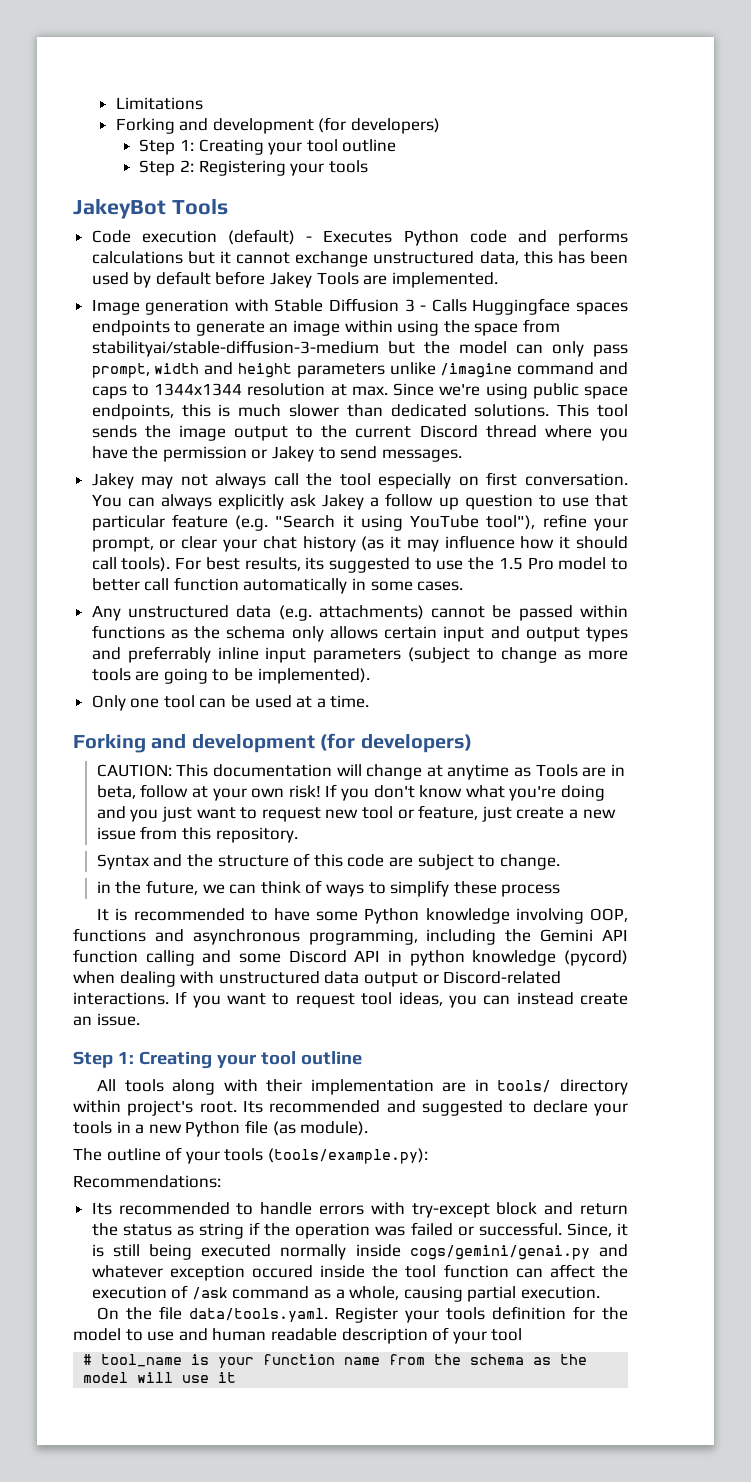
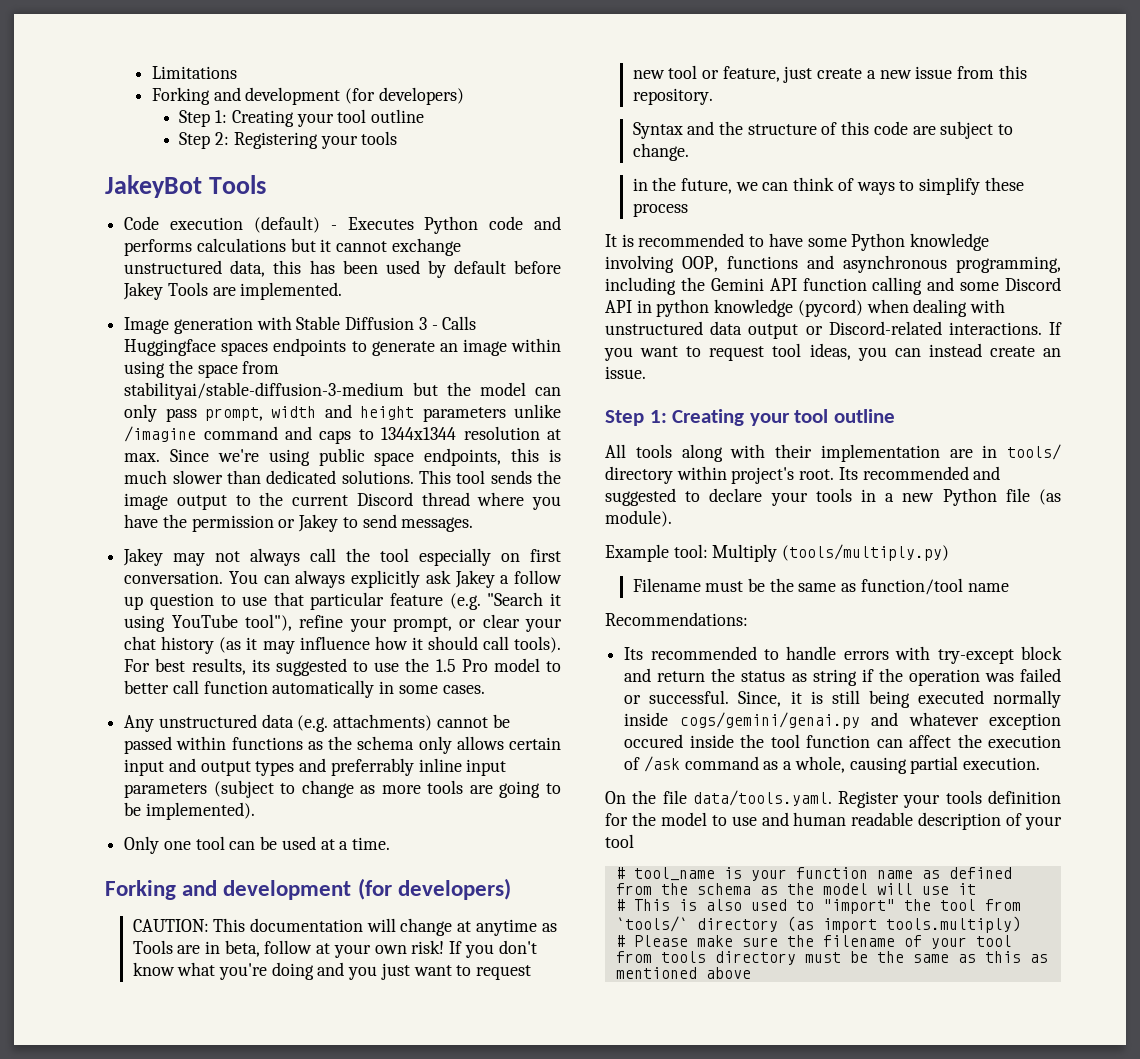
[73,1147,428,1164] The outline of your tools (tools/example.py): -> [605,544,950,562] [632,578,1009,595] Example tool: Multiply (tools/multiply.py) // Filename must be the same as function/tool name
(381, 1361) none -> [921,867,1012,879] as defined
(237, 1377) none -> [615,899,1021,914] [615,916,1021,933] [615,935,1012,949] [615,951,1048,965] [615,967,751,979] // # This is also used to "import" the tool from `tools/` directory (as import tools.multiply) // # Please make sure the filename of your tool from tools directory must be the same as this as mentioned above

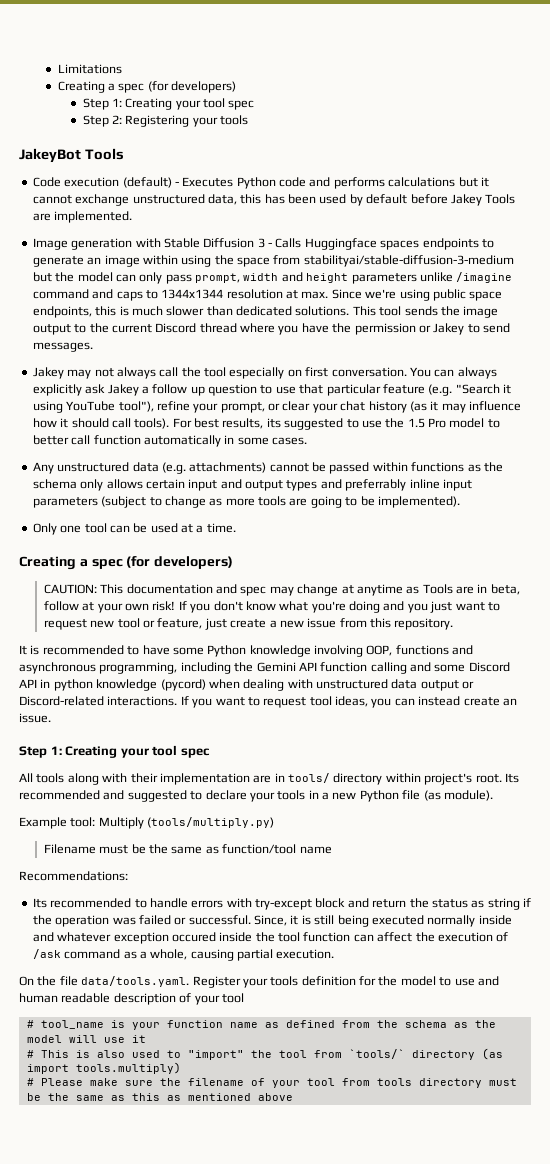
[151,87,341,105] Forking and development -> [57,81,145,93] Creating a spec
[371,109,425,123] outline -> [228,100,255,110] spec
[105,880,352,900] Forking and development -> [19,556,123,570] Creating a spec
[366,918,396,932] will -> [216,584,294,596] and spec may
[632,121,1014,139] [632,143,689,161] [632,177,1024,195] [632,203,688,217] // Syntax and the structure of this code are subject to change. // in the future, we can think of ways to simplify these process -> (454, 624) none
[833,409,895,423] outline -> [180,748,210,758] spec
[679,712,860,729] cogs/gemini/genai.py -> (512, 920) none

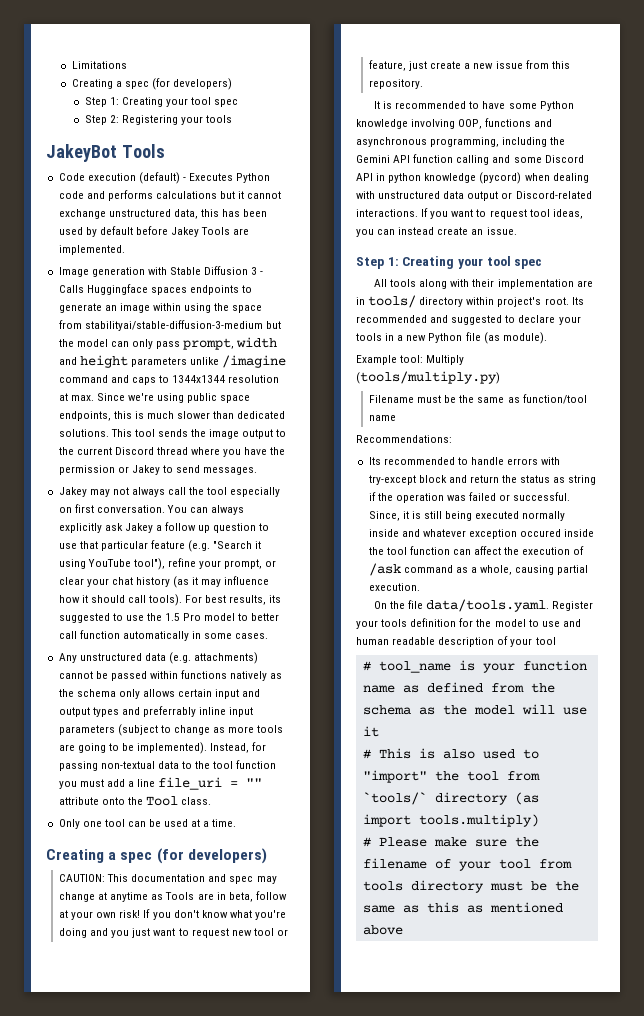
(465, 467) none -> [230,671,268,681] natively
(460, 502) none -> [210,742,267,753] [58,760,277,771] [58,777,263,790] [58,796,212,806] Instead, for passing non-textual data to the tool function you must add a line file_uri = "" attribute onto the Tool class.

